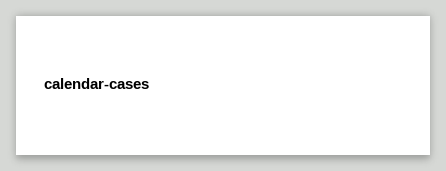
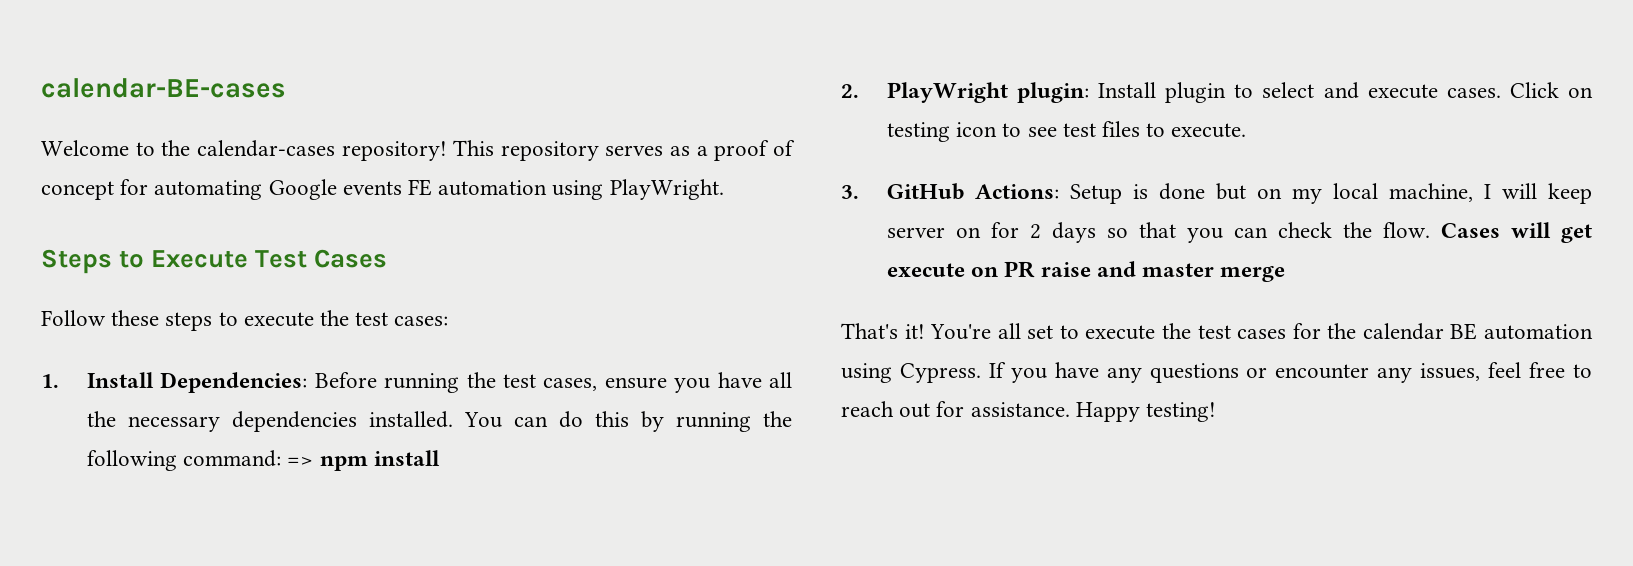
[44,78,149,89] calendar-cases -> [41,78,286,98] [41,140,795,161] [41,179,724,200] [41,249,388,274] [41,310,449,331] [41,372,792,393] [86,411,792,432] [86,450,440,471] [841,82,1593,103] [886,121,1247,142] [841,183,1593,204] [886,222,1592,243] [886,261,1286,282] [841,323,1593,340] [841,362,1592,383] [841,401,1217,422] calendar-BE-cases // Welcome to the calendar-cases repository! This repository serves as a proof of concept for automating Google events FE automation using PlayWright. // Steps to Execute Test Cases // Follow these steps to execute the test cases: // 1. Install Dependencies: Before running the test cases, ensure you have all the necessary dependencies installed. You can do this by running the following command: => npm install // 2. PlayWright plugin: Install plugin to select and execute cases. Click on testing icon to see test files to execute. // 3. GitHub Actions: Setup is done but on my local machine, I will keep server on for 2 days so that you can check the flow. Cases will get execute on PR raise and master merge // That's it! You're all set to execute the test cases for the calendar BE automation using Cypress. If you have any questions or encounter any issues, feel free to reach out for assistance. Happy testing!

